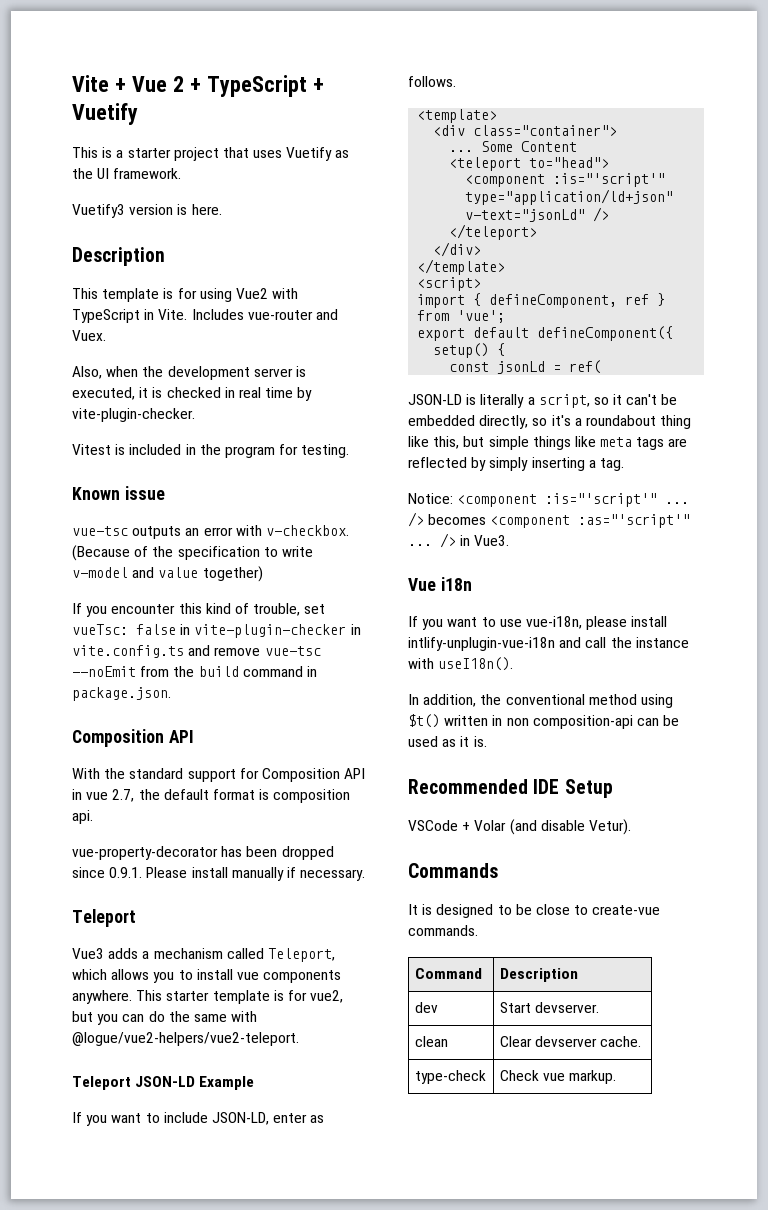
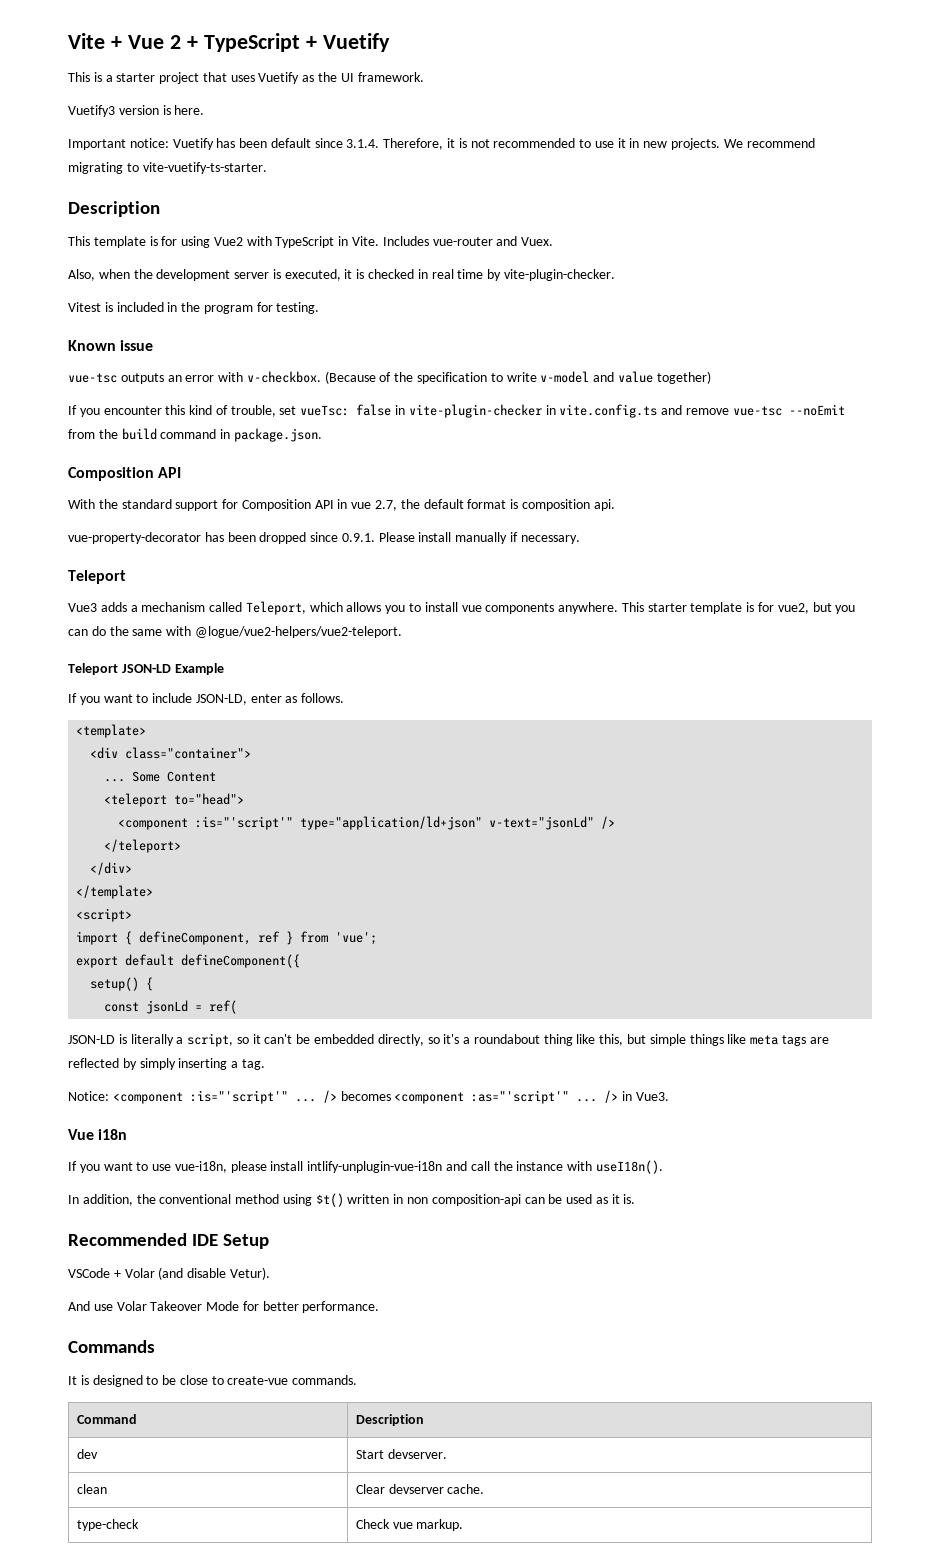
(222, 209) none -> [68,138,815,150] [68,162,267,174] // Important notice: Vuetify has been default since 3.1.4. Therefore, it is not recommended to use it in new projects. We recommend migrating to vite-vuetify-ts-starter.
(631, 827) none -> [68,1301,380,1313] // And use Volar Takeover Mode for better performance.

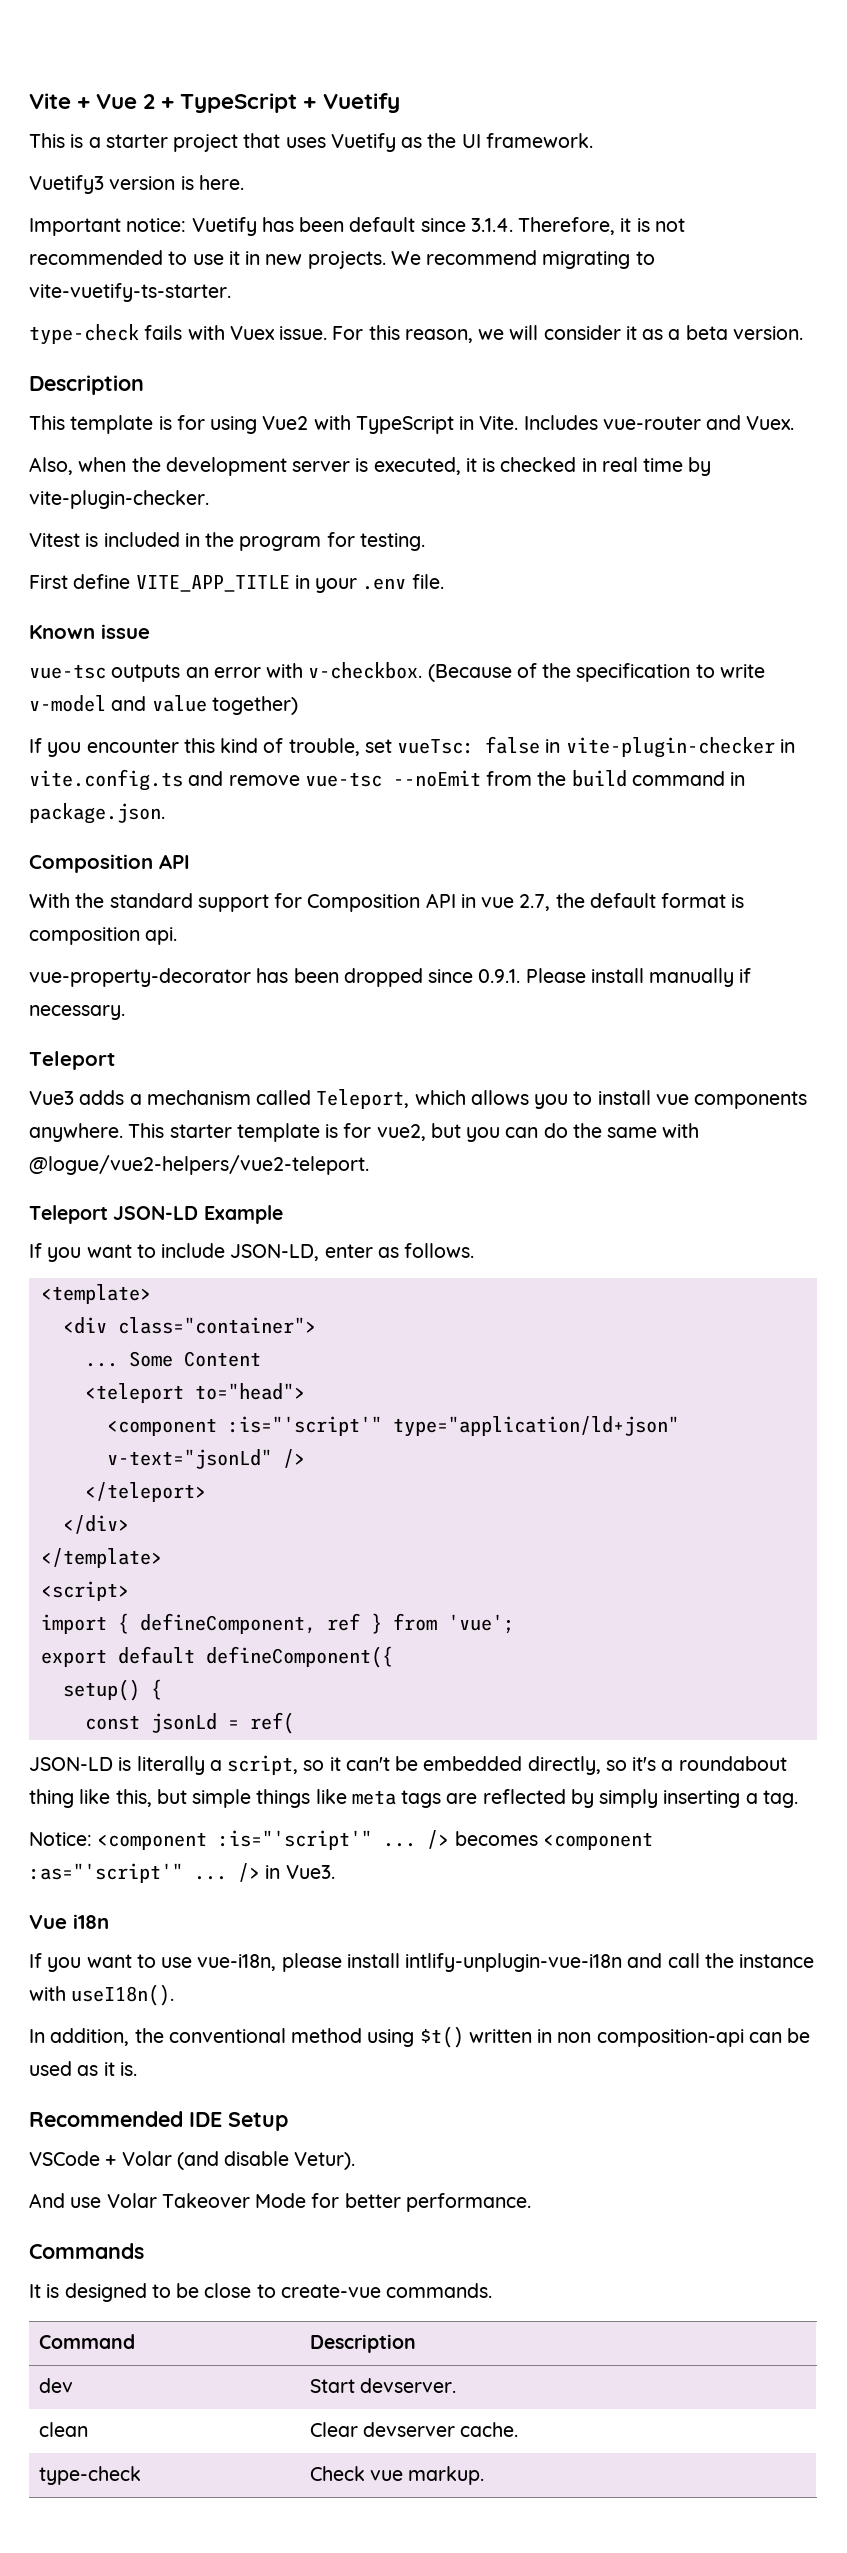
(267, 168) none -> [29,324,803,345] // type-check fails with Vuex issue. For this reason, we will consider it as a beta version.
(320, 308) none -> [29,574,444,593] // First define VITE_APP_TITLE in your .env file.

